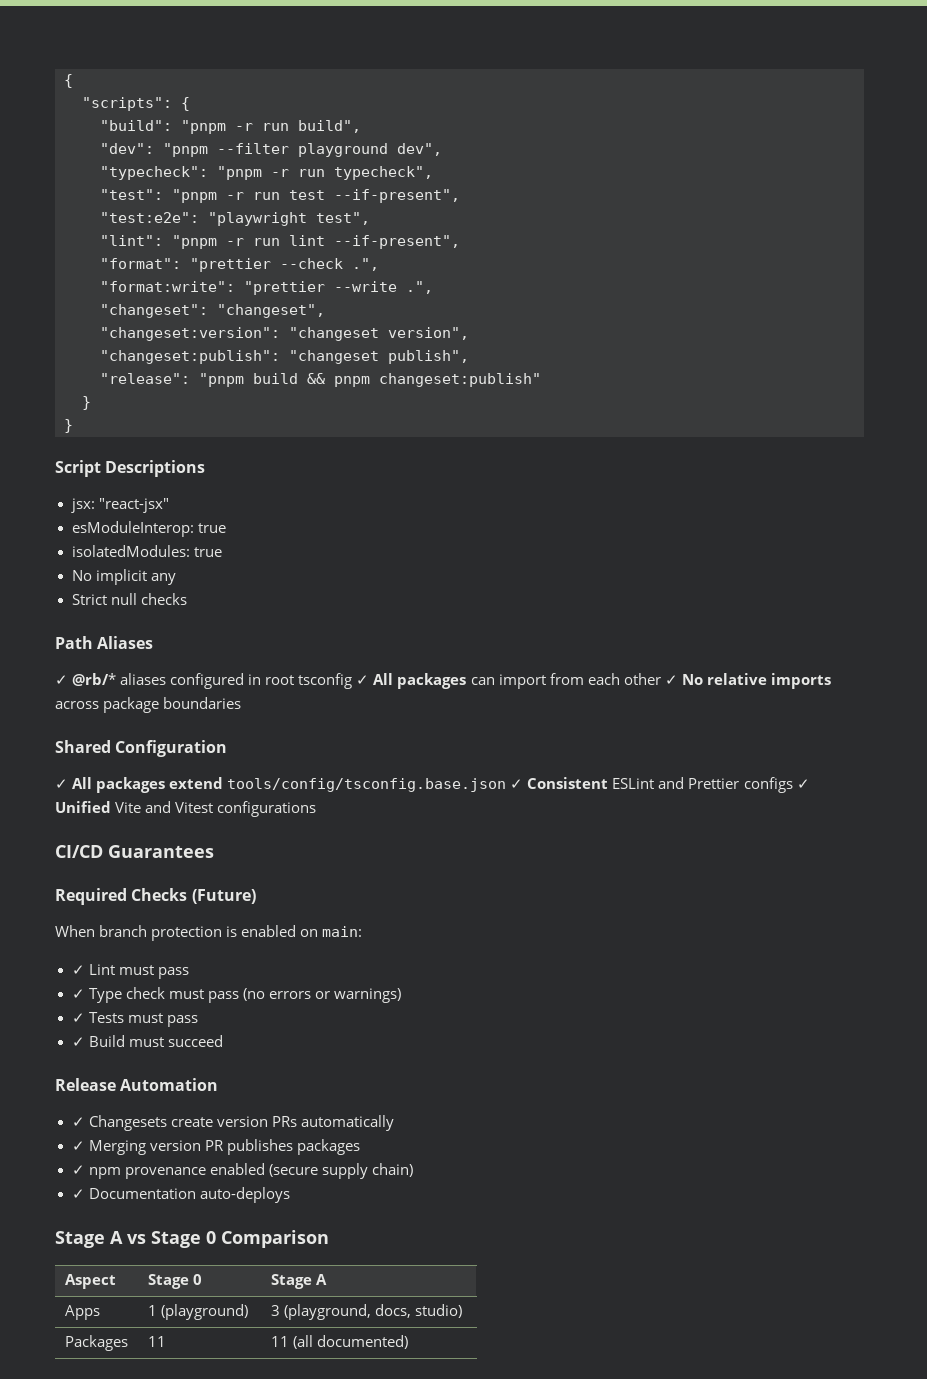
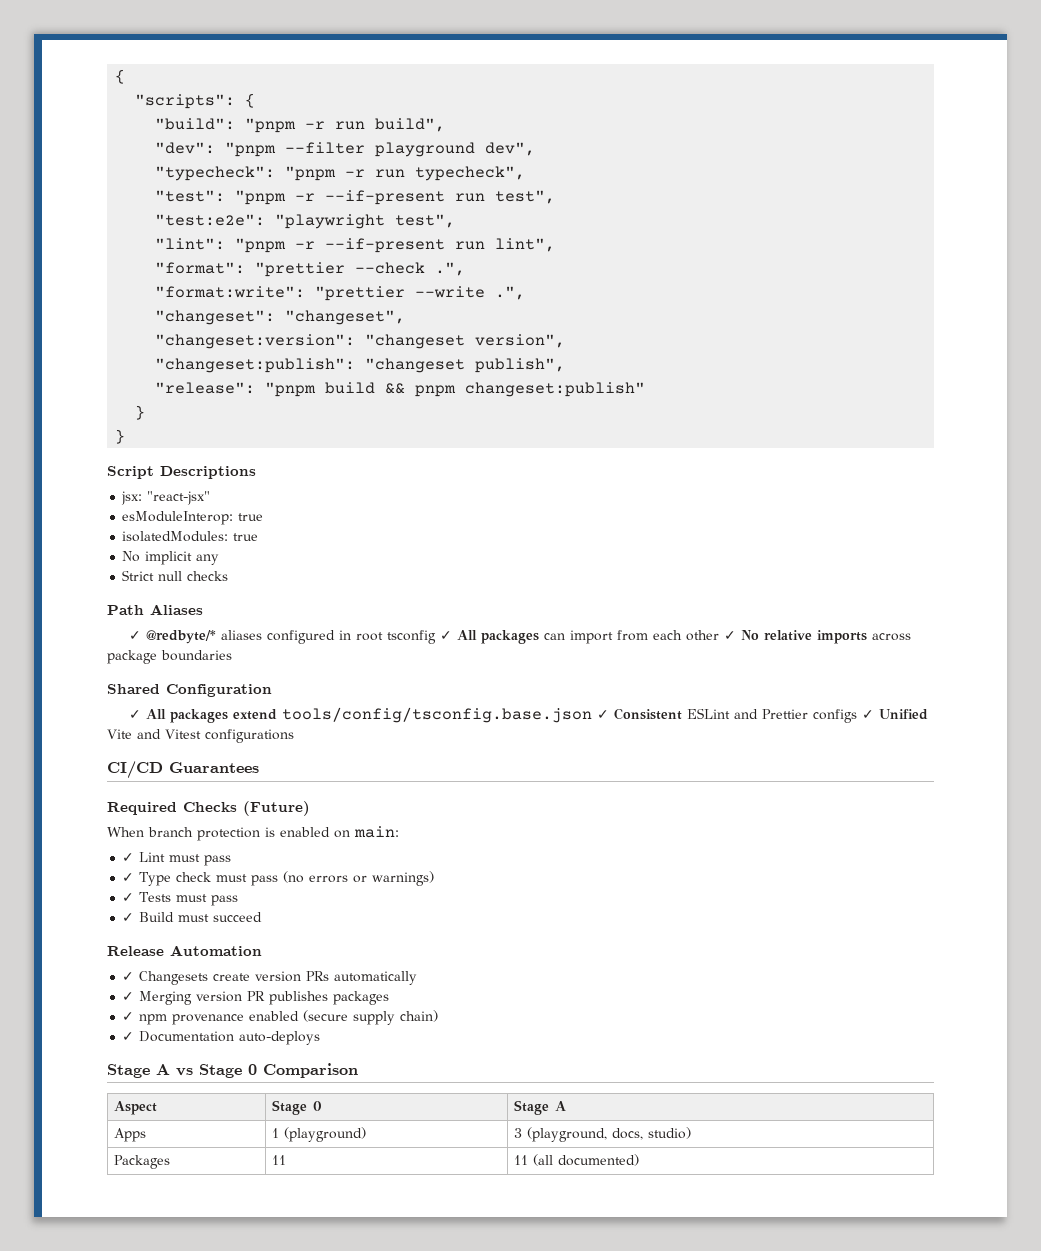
[253,189,460,203] run test --if-present", -> [325,190,556,205] --if-present run test",
[253,235,460,249] run lint --if-present", -> [325,238,556,253] --if-present run lint",
[72,673,117,686] @rb/* -> [145,630,216,644] @redbyte/*

